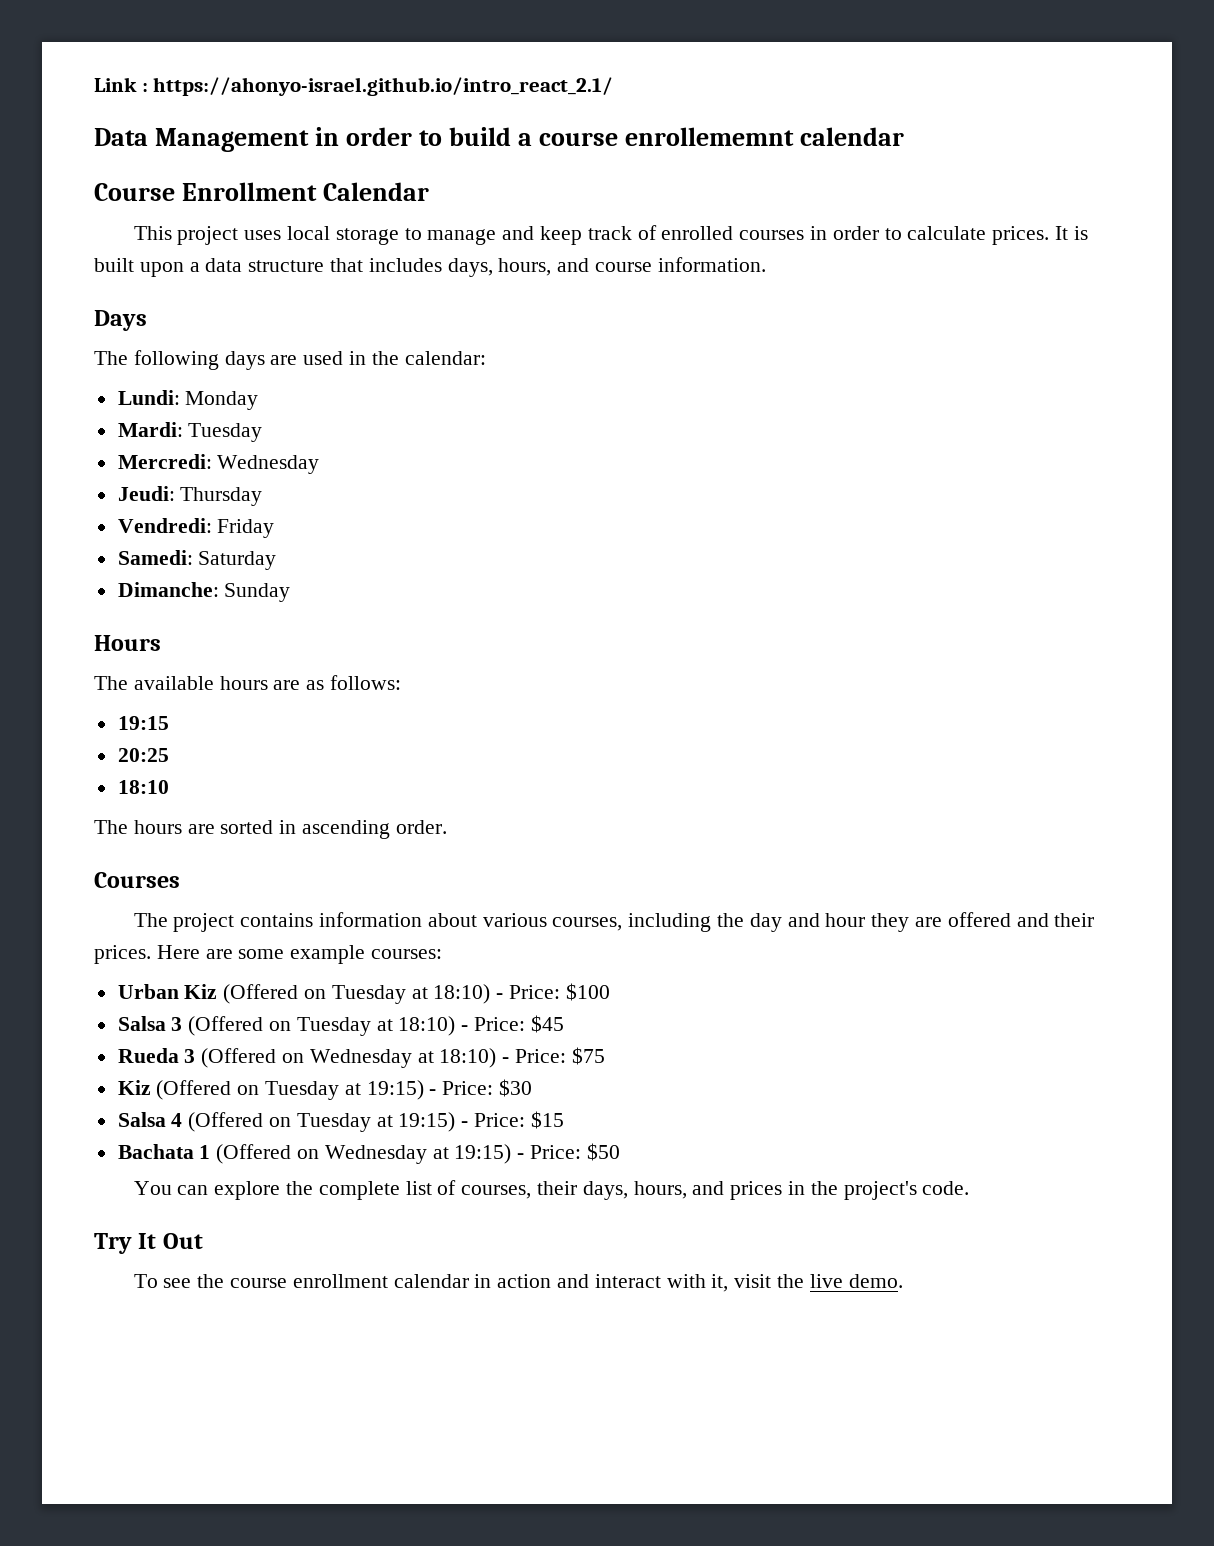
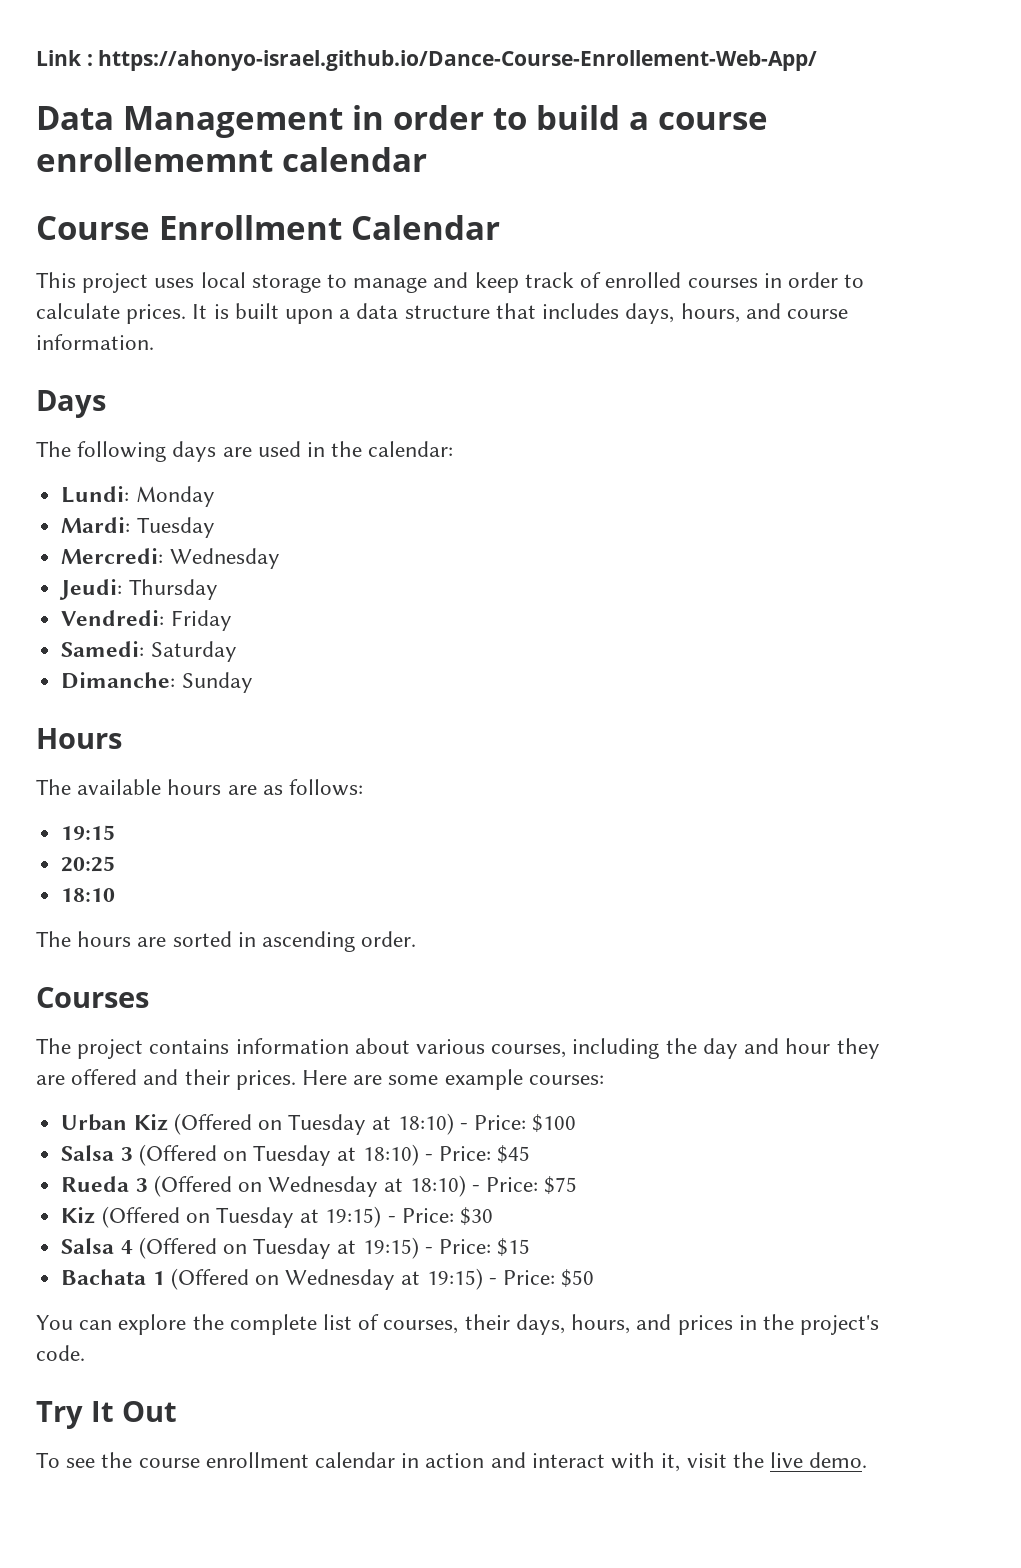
[153,77,614,96] https://ahonyo-israel.github.io/intro_react_2.1/ -> [98,50,818,71] https://ahonyo-israel.github.io/Dance-Course-Enrollement-Web-App/

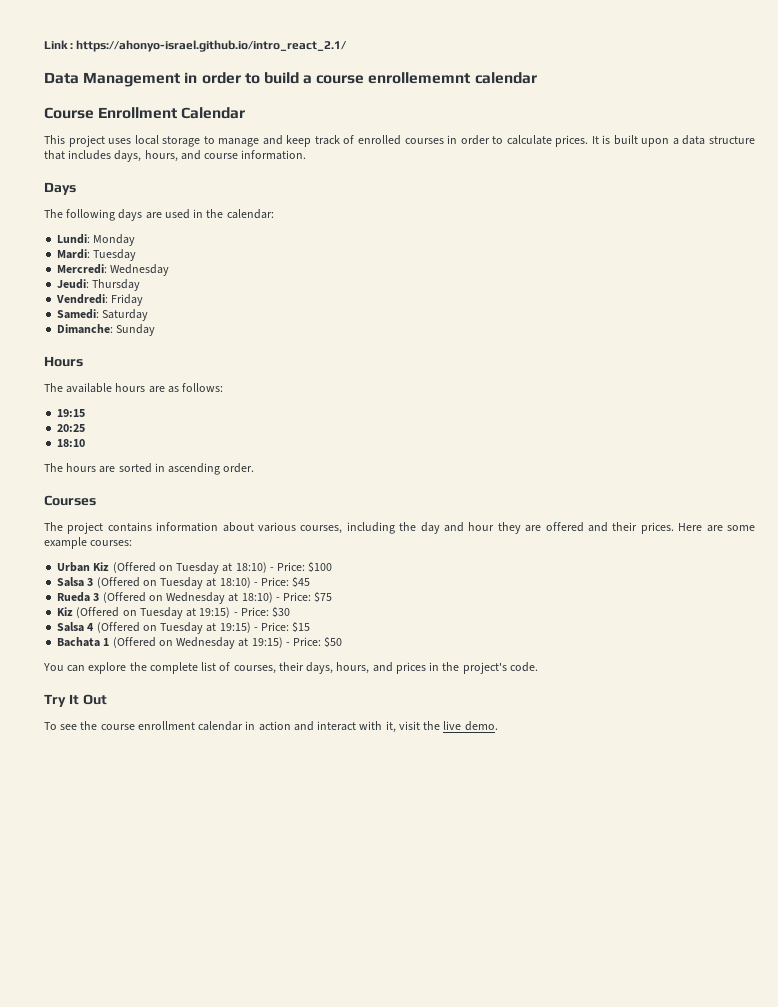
[98,50,818,71] https://ahonyo-israel.github.io/Dance-Course-Enrollement-Web-App/ -> [76,40,348,52] https://ahonyo-israel.github.io/intro_react_2.1/

